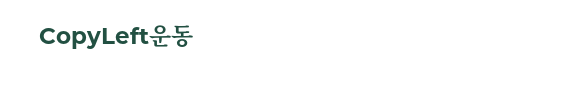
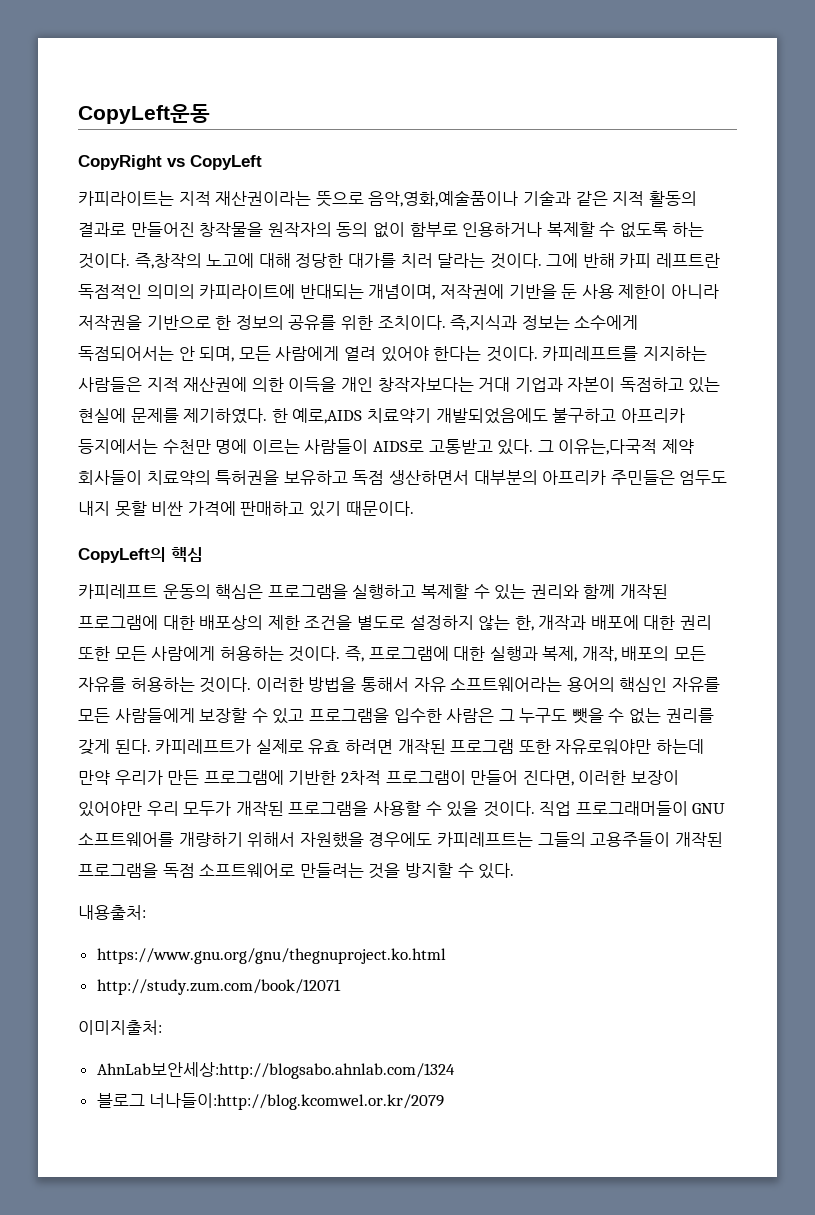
(193, 37) none -> [78,155,262,170] [78,190,697,207] [78,222,705,238] [78,253,721,269] [78,284,719,300] [78,315,639,331] [78,346,707,362] [78,377,721,393] [78,408,685,424] [78,439,694,455] [78,470,728,485] [78,501,414,517] [78,547,203,563] [78,584,668,600] [78,615,713,631] [78,646,707,662] [78,677,720,693] [78,708,714,724] [78,739,704,755] [78,770,679,786] [78,801,726,817] [78,832,723,848] [78,863,515,879] [78,905,146,920] [96,948,446,964] [96,979,341,995] [78,1020,162,1035] [96,1062,455,1079] [96,1093,445,1110] // CopyRight vs CopyLeft // 카피라이트는 지적 재산권이라는 뜻으로 음악,영화,예술품이나 기술과 같은 지적 활동의 결과로 만들어진 창작물을 원작자의 동의 없이 함부로 인용하거나 복제할 수 없도록 하는 것이다. 즉,창작의 노고에 대해 정당한 대가를 치러 달라는 것이다. 그에 반해 카피 레프트란 독점적인 의미의 카피라이트에 반대되는 개념이며, 저작권에 기반을 둔 사용 제한이 아니라 저작권을 기반으로 한 정보의 공유를 위한 조치이다. 즉,지식과 정보는 소수에게 독점되어서는 안 되며, 모든 사람에게 열려 있어야 한다는 것이다. 카피레프트를 지지하는 사람들은 지적 재산권에 의한 이득을 개인 창작자보다는 거대 기업과 자본이 독점하고 있는 현실에 문제를 제기하였다. 한 예로,AIDS 치료약기 개발되었음에도 불구하고 아프리카 등지에서는 수천만 명에 이르는 사람들이 AIDS로 고통받고 있다. 그 이유는,다국적 제약 회사들이 치료약의 특허권을 보유하고 독점 생산하면서 대부분의 아프리카 주민들은 엄두도 내지 못할 비싼 가격에 판매하고 있기 때문이다. // CopyLeft의 핵심 // 카피레프트 운동의 핵심은 프로그램을 실행하고 복제할 수 있는 권리와 함께 개작된 프로그램에 대한 배포상의 제한 조건을 별도로 설정하지 않는 한, 개작과 배포에 대한 권리 또한 모든 사람에게 허용하는 것이다. 즉, 프로그램에 대한 실행과 복제, 개작, 배포의 모든 자유를 허용하는 것이다. 이러한 방법을 통해서 자유 소프트웨어라는 용어의 핵심인 자유를 모든 사람들에게 보장할 수 있고 프로그램을 입수한 사람은 그 누구도 뺏을 수 없는 권리를 갖게 된다. 카피레프트가 실제로 유효 하려면 개작된 프로그램 또한 자유로워야만 하는데 만약 우리가 만든 프로그램에 기반한 2차적 프로그램이 만들어 진다면, 이러한 보장이 있어야만 우리 모두가 개작된 프로그램을 사용할 수 있을 것이다. 직업 프로그래머들이 GNU 소프트웨어를 개량하기 위해서 자원했을 경우에도 카피레프트는 그들의 고용주들이 개작된 프로그램을 독점 소프트웨어로 만들려는 것을 방지할 수 있다. // 내용출처: // https://www.gnu.org/gnu/thegnuproject.ko.html // http://study.zum.com/book/12071 // 이미지출처: // AhnLab보안세상:http://blogsabo.ahnlab.com/1324 // 블로그 너나들이:http://blog.kcomwel.or.kr/2079

